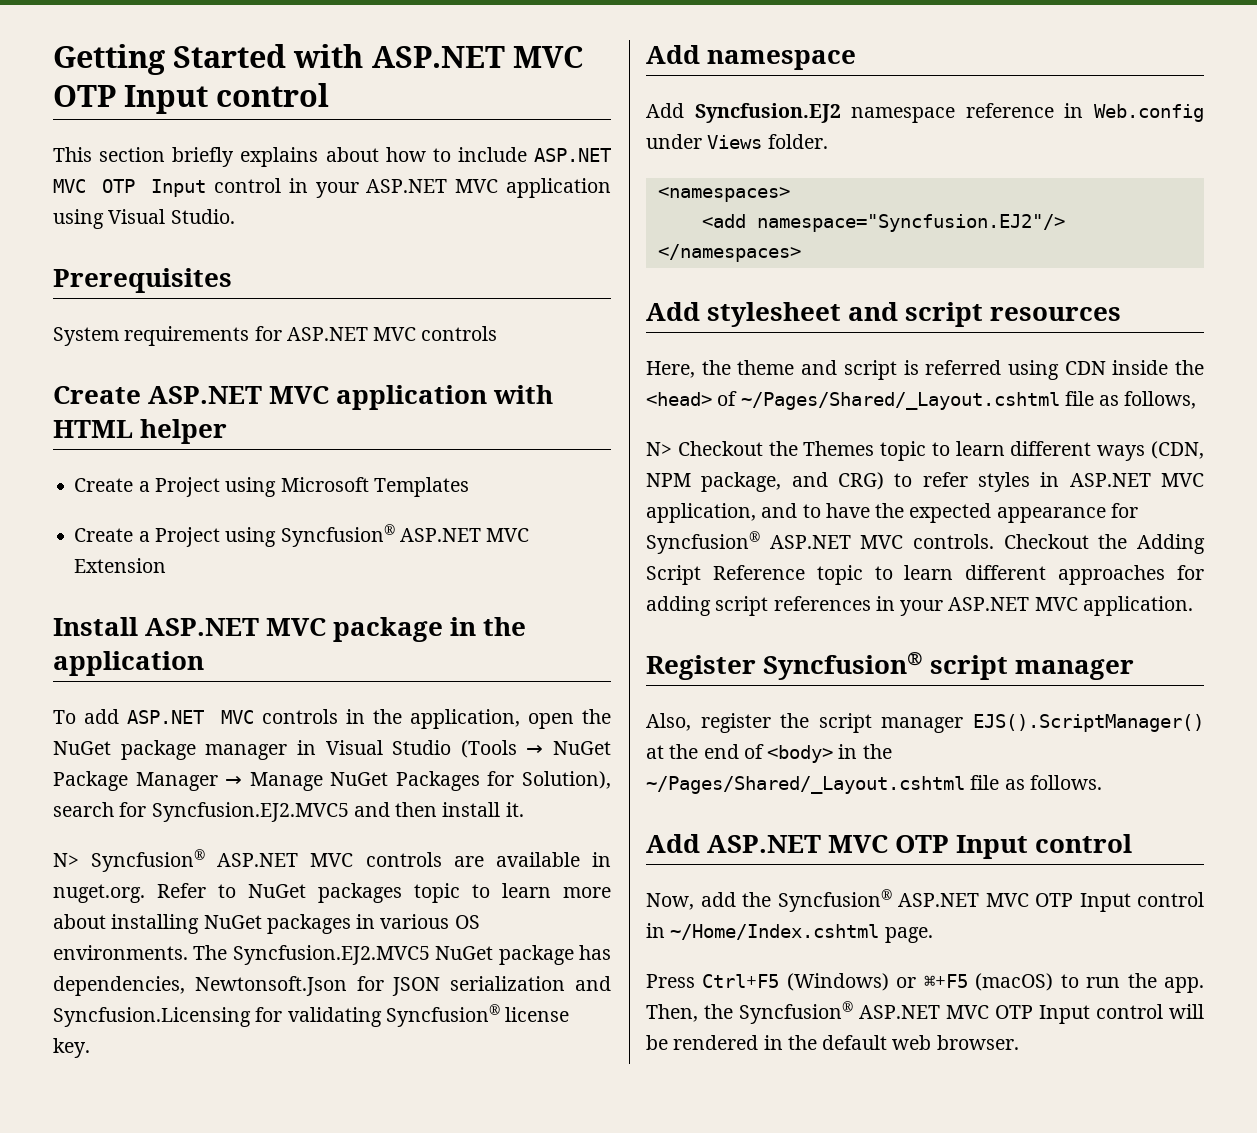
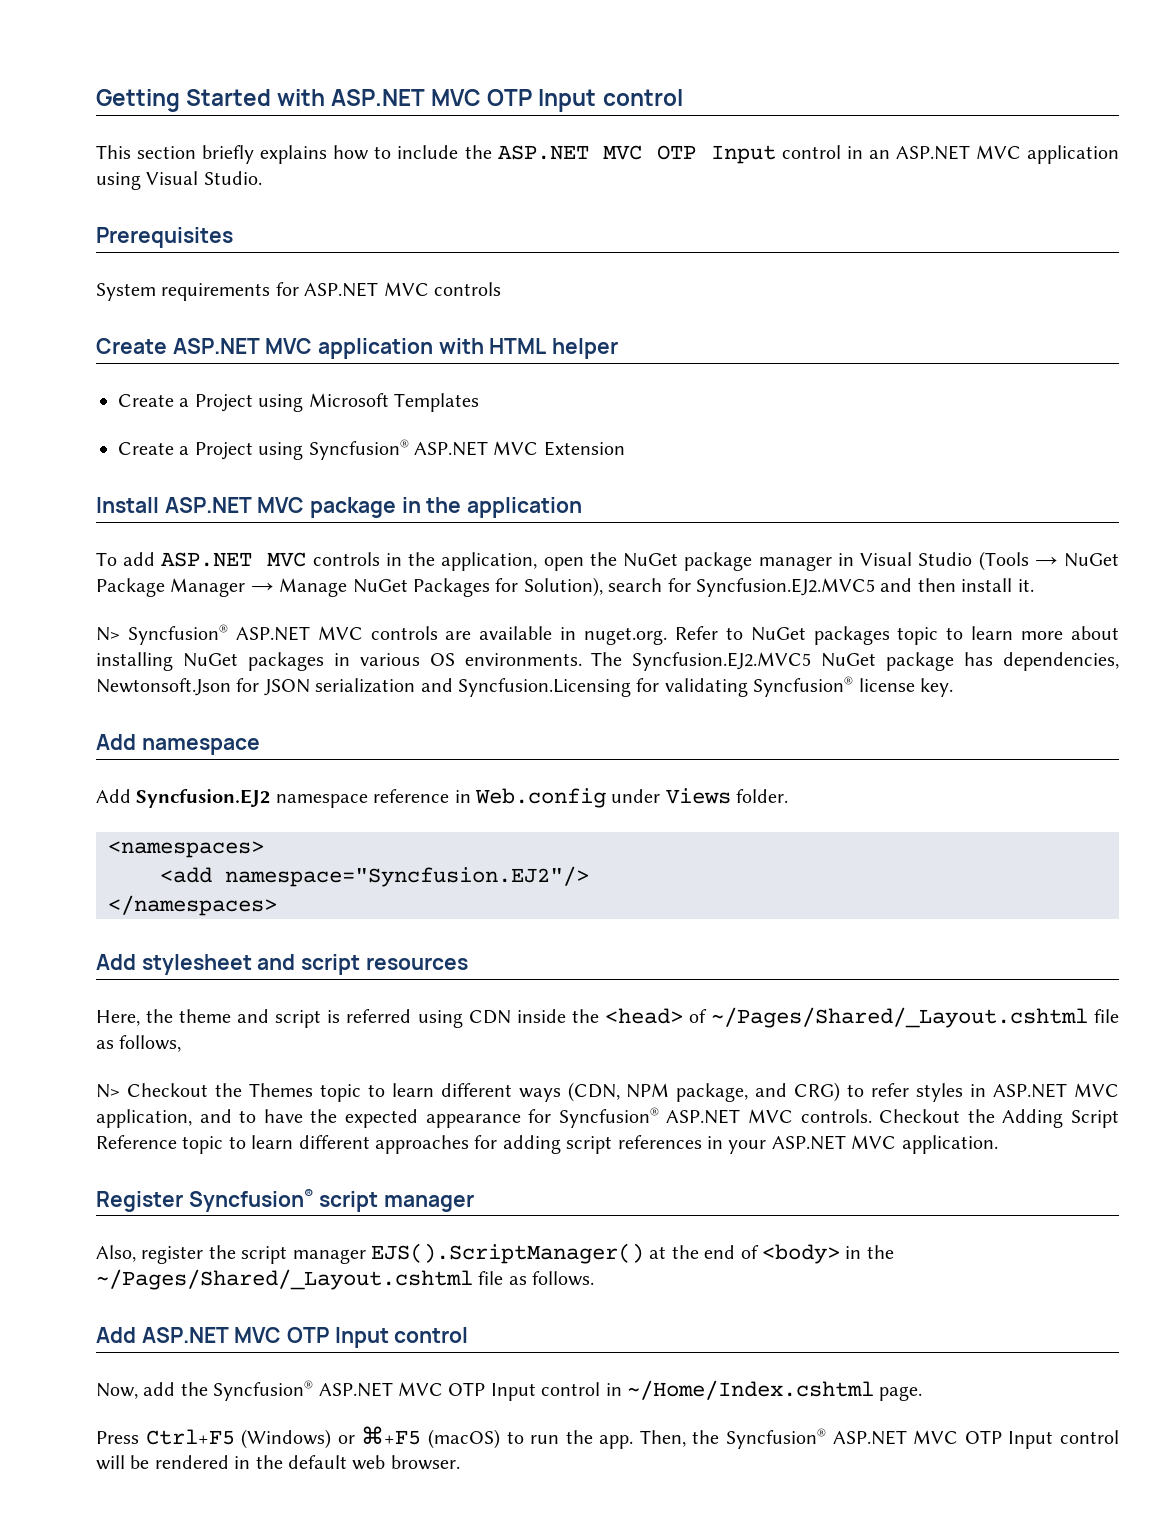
[325,147,379,162] about -> (328, 154) none
[534,148,611,162] [53,178,359,198] ASP.NET MVC OTP Input control in your -> [464,145,890,164] the ASP.NET MVC OTP Input control in an

